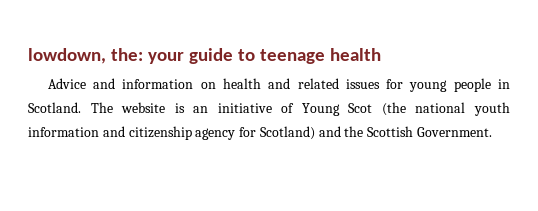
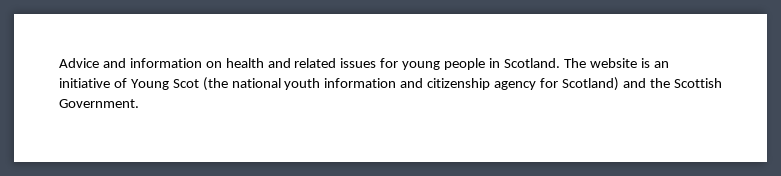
[28,48,381,64] lowdown, the: your guide to teenage health // -> (59, 63) none

